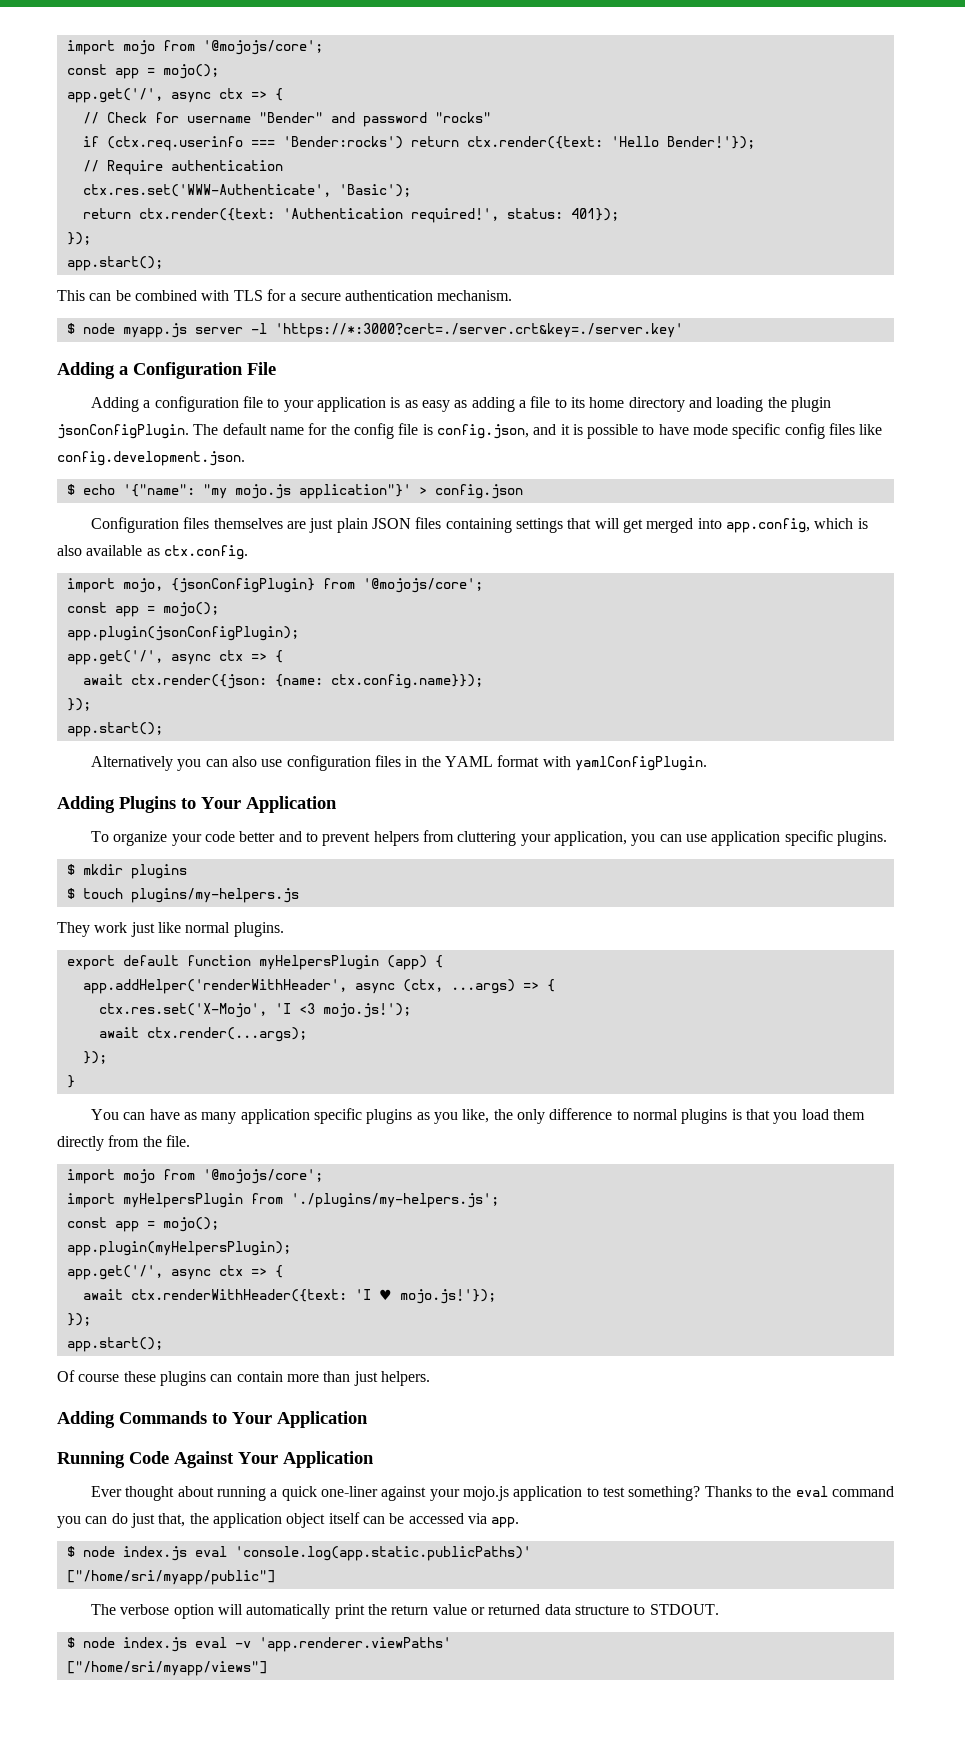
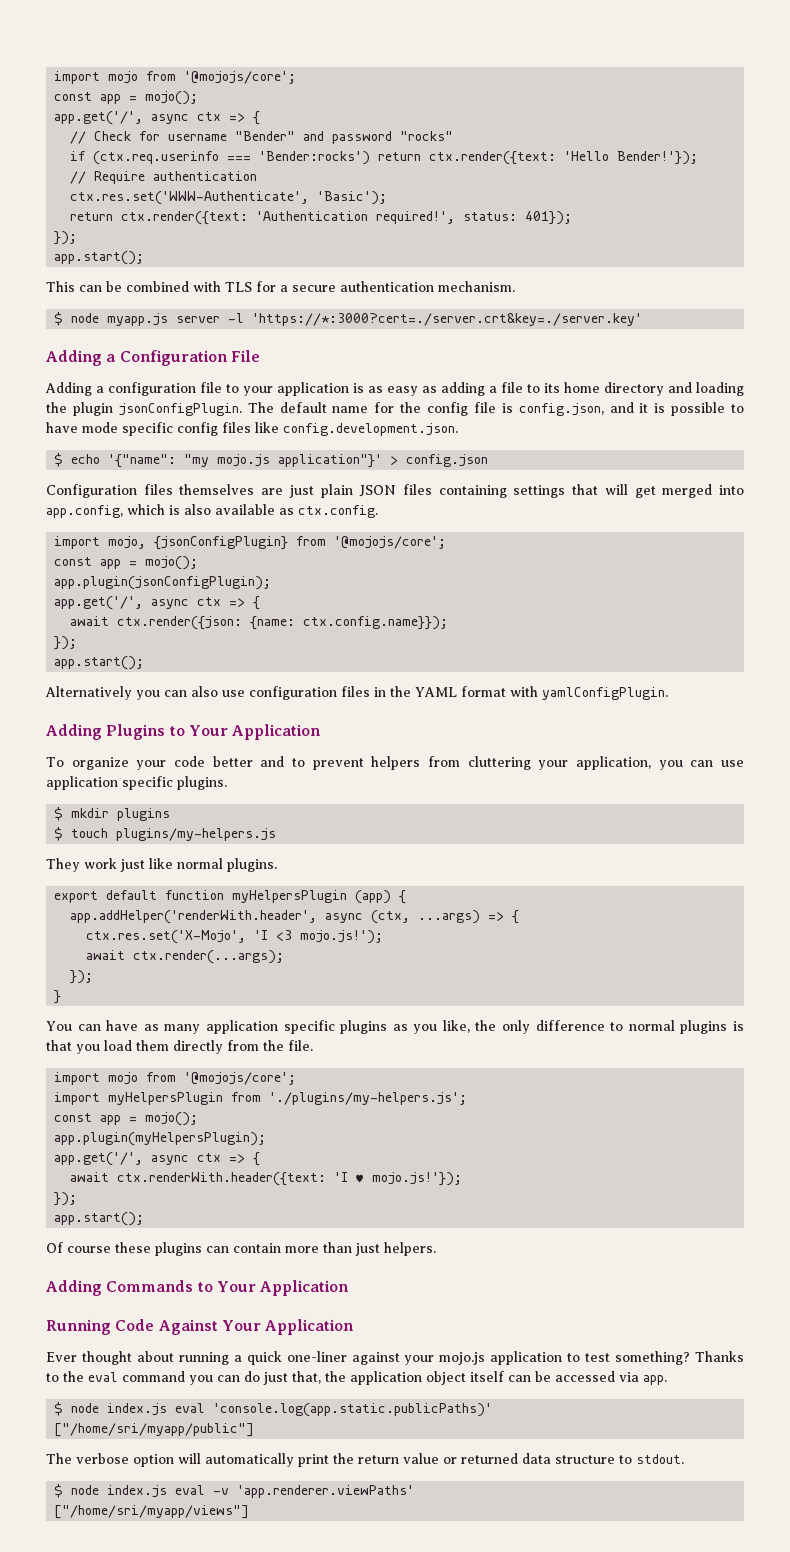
[82,979,347,994] app.addHelper('renderWithHeader', -> [70,910,318,924] app.addHelper('renderWith.header',
[130,1289,347,1302] ctx.renderWithHeader({text: -> [117,1172,327,1186] ctx.renderWith.header({text:
[649,1604,719,1615] STDOUT. -> [636,1454,684,1464] stdout.

